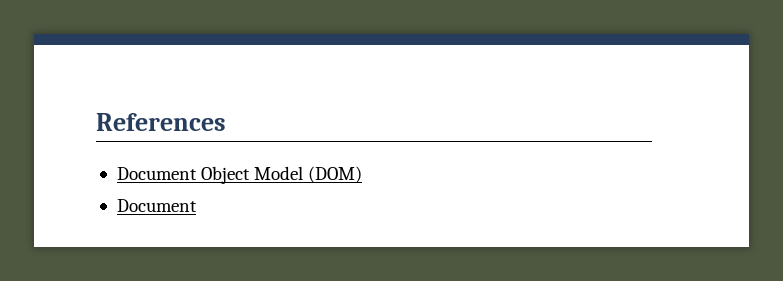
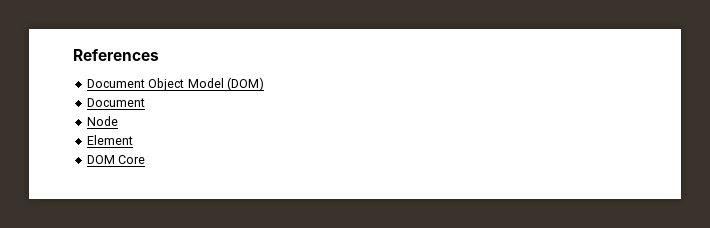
(197, 205) none -> [86,116,118,126] [86,135,133,145] [86,155,146,164] // Node // Element // DOM Core

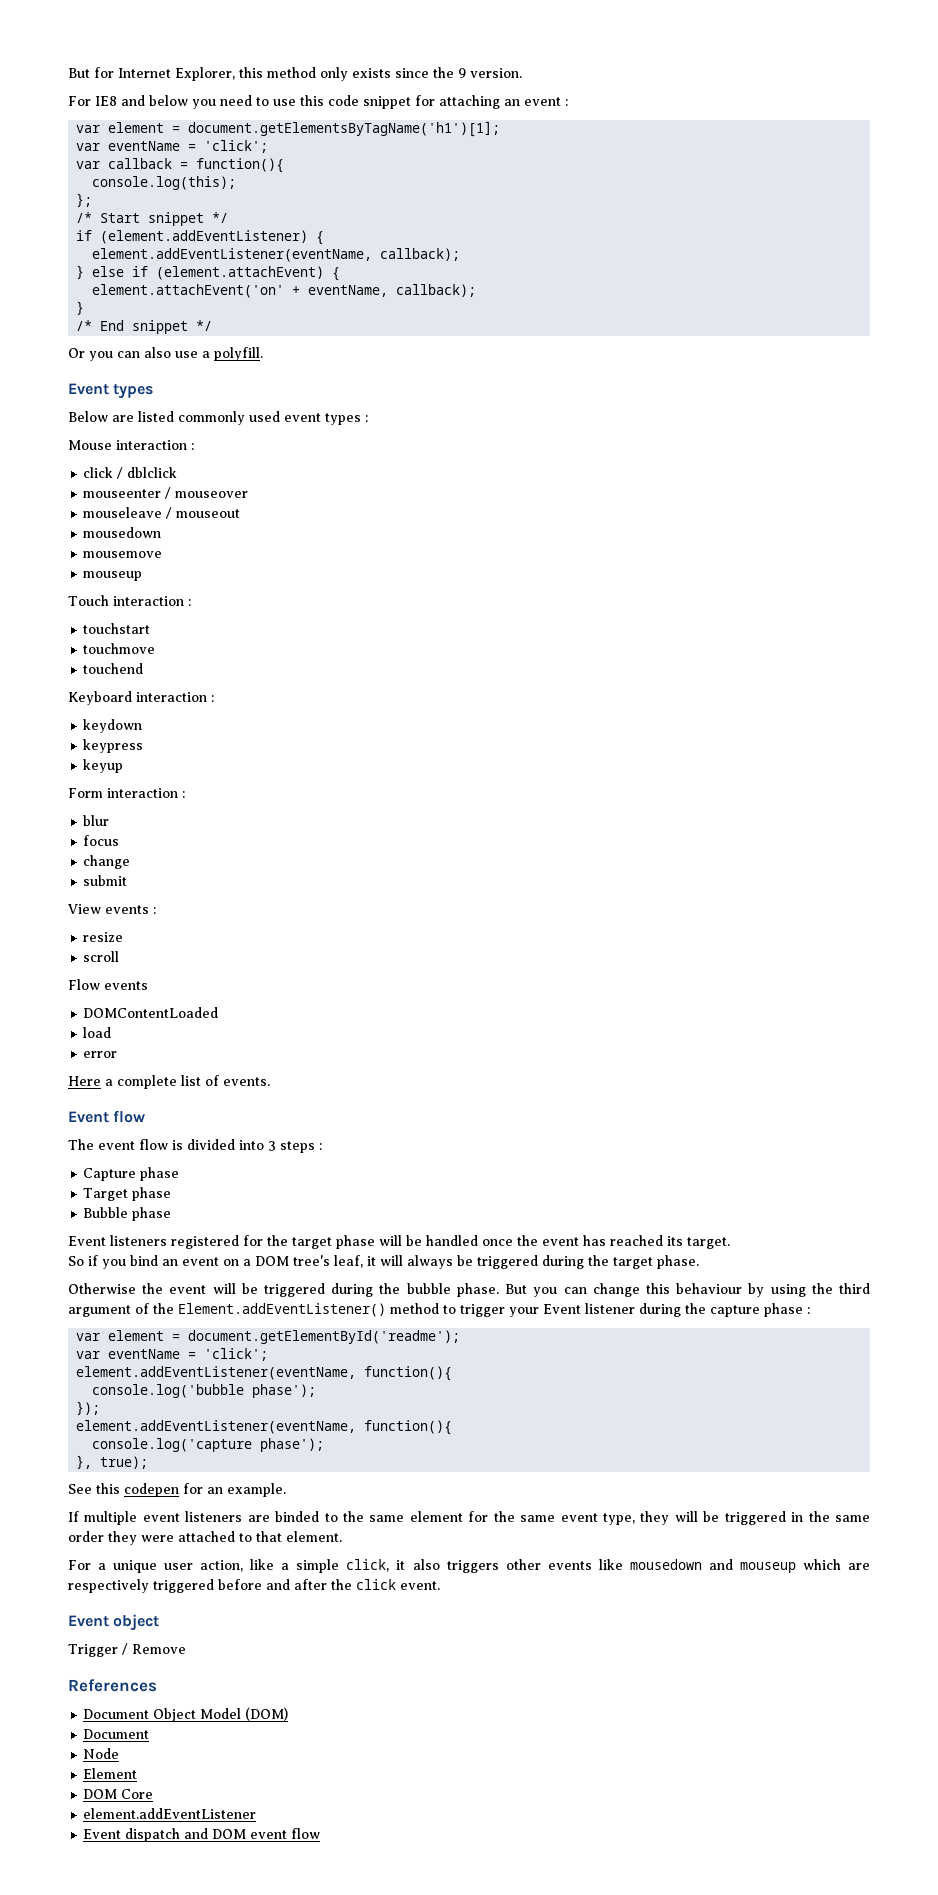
(73, 55) none -> [68,67,522,81] [68,95,568,109] [76,121,501,137] [76,140,269,153] [76,158,285,173] [92,176,237,190] [76,193,93,207] [76,212,229,226] [76,230,325,245] [92,248,461,262] [76,265,341,281] [92,284,477,298] [76,301,85,315] [76,320,213,334] [68,347,263,361] [68,383,154,399] [68,411,368,425] [68,440,194,450] [83,467,178,479] [83,487,249,499] [83,507,241,519] [83,527,162,538] [83,551,163,558] [83,571,143,581] [68,595,191,606] [83,623,151,634] [83,643,156,654] [83,663,144,674] [68,691,214,705] [83,719,143,733] [83,739,144,753] [83,759,124,773] [68,788,185,798] [83,815,110,826] [83,835,120,846] [83,855,131,869] [83,875,128,886] [68,904,156,914] [83,932,124,942] [83,951,120,962] [68,979,148,990] [83,1007,219,1018] [83,1027,112,1038] [83,1051,118,1058] [68,1075,270,1089] [68,1110,146,1123] [68,1139,322,1153] [83,1167,180,1181] [83,1187,172,1201] [83,1207,172,1221] [68,1235,730,1249] [68,1255,699,1269] [68,1283,871,1297] [68,1303,810,1317] [76,1330,461,1344] [76,1348,269,1361] [76,1366,453,1381] [92,1384,317,1398] [76,1401,101,1415] [76,1420,453,1435] [92,1438,325,1452] [76,1455,149,1469] [68,1483,286,1497] [68,1511,871,1525] [68,1531,342,1545] [68,1559,870,1573] [68,1579,440,1593] [68,1614,160,1631] [68,1643,186,1657] But for Internet Explorer, this method only exists since the 9 version. // For IE8 and below you need to use this code snippet for attaching an event : // var element = document.getElementsByTagName('h1')[1]; // var eventName = 'click'; // var callback = function(){ // console.log(this); // }; // /* Start snippet */ // if (element.addEventListener) { // element.addEventListener(eventName, callback); // } else if (element.attachEvent) { // element.attachEvent('on' + eventName, callback); // } // /* End snippet */ // Or you can also use a polyfill. // Event types // Below are listed commonly used event types : // Mouse interaction : // click / dblclick // mouseenter / mouseover // mouseleave / mouseout // mousedown // mousemove // mouseup // Touch interaction : // touchstart // touchmove // touchend // Keyboard interaction : // keydown // keypress // keyup // Form interaction : // blur // focus // change // submit // View events : // resize // scroll // Flow events // DOMContentLoaded // load // error // Here a complete list of events. // Event flow // The event flow is divided into 3 steps : // Capture phase // Target phase // Bubble phase // Event listeners registered for the target phase will be handled once the event has reached its target. // So if you bind an event on a DOM tree's leaf, it will always be triggered during the target phase. // Otherwise the event will be triggered during the bubble phase. But you can change this behaviour by using the third argument of the Element.addEventListener() method to trigger your Event listener during the capture phase : // var element = document.getElementById('readme'); // var eventName = 'click'; // element.addEventListener(eventName, function(){ // console.log('bubble phase'); // }); // element.addEventListener(eventName, function(){ // console.log('capture phase'); // }, true); // See this codepen for an example. // If multiple event listeners are binded to the same element for the same event type, they will be triggered in the same order they were attached to that element. // For a unique user action, like a simple click, it also triggers other events like mousedown and mouseup which are respectively triggered before and after the click event. // Event object // Trigger / Remove //
(146, 159) none -> [83,1808,257,1819] [83,1828,321,1842] // element.addEventListener // Event dispatch and DOM event flow

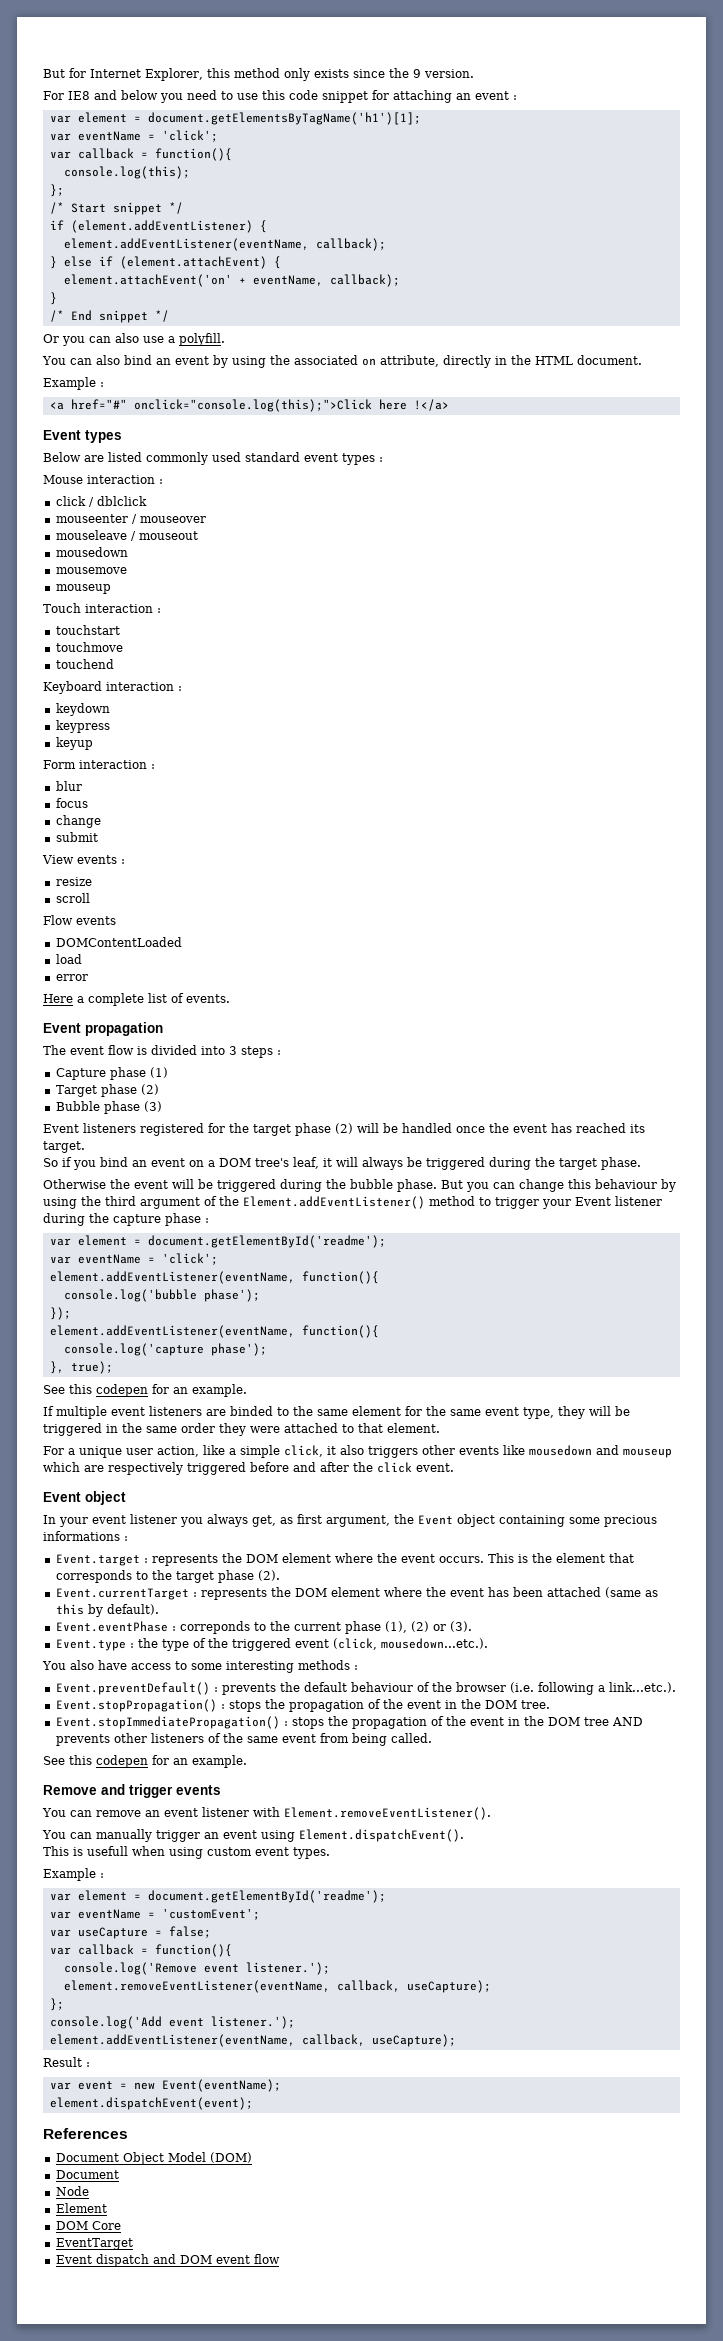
(263, 354) none -> [42,355,642,368] [43,377,104,390] [49,399,449,412] // You can also bind an event by using the associated on attribute, directly in the HTML document. // Example : // <a href="#" onclick="console.log(this);">Click here !</a>
(280, 416) none -> [245,452,300,462] standard
[113,1110,146,1123] flow -> [85,1022,163,1036] propagation
(180, 1174) none -> [149,1067,168,1078] (1)
(172, 1194) none -> [140,1084,159,1095] (2)
(172, 1214) none -> [143,1101,162,1112] (3)
(375, 1242) none -> [335,1123,353,1134] (2)
[68,1643,186,1657] Trigger / Remove -> [43,1514,657,1527] [43,1531,128,1541] [55,1553,634,1566] [55,1570,280,1583] [55,1587,658,1600] [55,1604,159,1617] [55,1621,472,1634] [55,1638,488,1651] [42,1660,358,1673] [55,1682,676,1695] [55,1699,550,1712] [55,1716,643,1729] [55,1733,432,1746] [43,1755,247,1768] [43,1784,221,1798] [42,1807,491,1820] [42,1829,464,1842] [43,1846,330,1859] [43,1868,104,1881] [49,1890,386,1903] [49,1908,260,1920] [49,1926,211,1939] [49,1944,232,1957] [63,1962,330,1975] [63,1980,491,1993] [49,1998,64,2011] [49,2016,295,2029] [49,2034,456,2047] [43,2057,90,2067] [49,2079,281,2092] [49,2097,253,2110] In your event listener you always get, as first argument, the Event object containing some precious informations : // Event.target : represents the DOM element where the event occurs. This is the element that corresponds to the target phase (2). // Event.currentTarget : represents the DOM element where the event has been attached (same as this by default). // Event.eventPhase : correponds to the current phase (1), (2) or (3). // Event.type : the type of the triggered event (click, mousedown...etc.). // You also have access to some interesting methods : // Event.preventDefault() : prevents the default behaviour of the browser (i.e. following a link...etc.). // Event.stopPropagation() : stops the propagation of the event in the DOM tree. // Event.stopImmediatePropagation() : stops the propagation of the event in the DOM tree AND prevents other listeners of the same event from being called. // See this codepen for an example. // Remove and trigger events // You can remove an event listener with Element.removeEventListener(). // You can manually trigger an event using Element.dispatchEvent(). // This is usefull when using custom event types. // Example : // var element = document.getElementById('readme'); // var eventName = 'customEvent'; // var useCapture = false; // var callback = function(){ // console.log('Remove event listener.'); // element.removeEventListener(eventName, callback, useCapture); // }; // console.log('Add event listener.'); // element.addEventListener(eventName, callback, useCapture); // Result : // var event = new Event(eventName); // element.dispatchEvent(event);
[83,1808,257,1819] element.addEventListener -> [55,2238,133,2250] EventTarget

